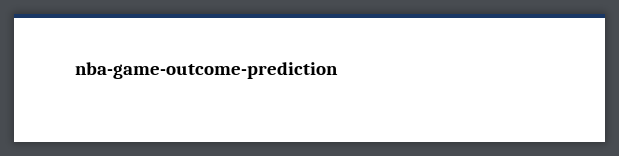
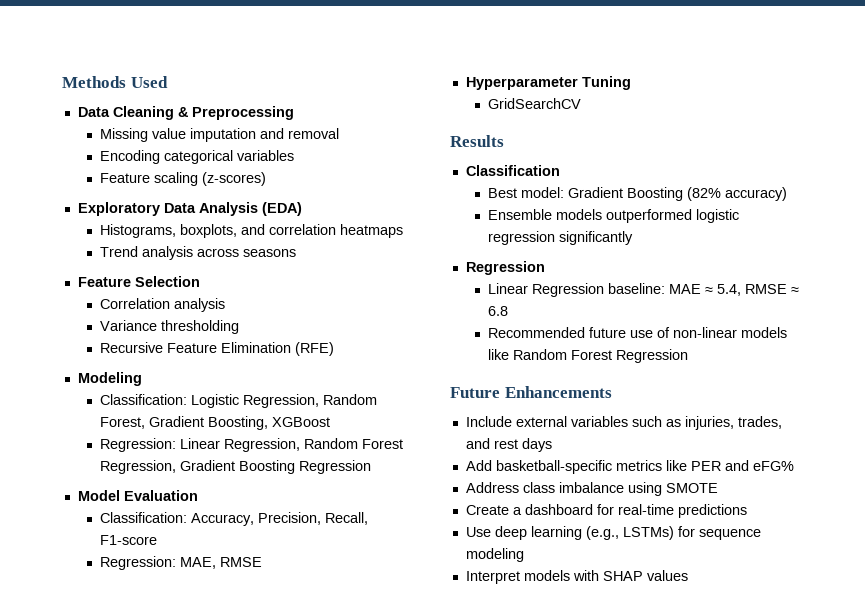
[75,62,338,79] nba-game-outcome-prediction -> [62,76,168,88] [77,106,294,120] [100,128,340,142] [100,150,295,164] [100,172,267,186] [77,202,302,216] [100,224,404,238] [100,246,297,260] [77,276,200,287] [100,298,226,312] [100,320,240,334] [100,342,335,356] [77,372,142,386] [100,394,378,408] [100,416,331,430] [100,438,404,452] [100,460,372,474] [77,490,198,501] [100,512,369,526] [100,535,158,545] [100,556,263,570] [465,76,631,90] [488,98,582,109] [450,135,504,147] [465,165,560,176] [488,187,788,201] [488,209,740,223] [488,231,634,245] [465,261,545,275] [488,283,800,297] [488,306,509,316] [488,327,788,338] [488,349,689,363] [450,386,612,398] [465,416,782,430] [465,438,552,452] [465,460,794,474] [465,482,718,496] [465,504,747,518] [465,526,761,540] [465,548,524,562] [465,570,688,584] Methods Used // Data Cleaning & Preprocessing // Missing value imputation and removal // Encoding categorical variables // Feature scaling (z-scores) // Exploratory Data Analysis (EDA) // Histograms, boxplots, and correlation heatmaps // Trend analysis across seasons // Feature Selection // Correlation analysis // Variance thresholding // Recursive Feature Elimination (RFE) // Modeling // Classification: Logistic Regression, Random Forest, Gradient Boosting, XGBoost // Regression: Linear Regression, Random Forest Regression, Gradient Boosting Regression // Model Evaluation // Classification: Accuracy, Precision, Recall, F1-score // Regression: MAE, RMSE // Hyperparameter Tuning // GridSearchCV // Results // Classification // Best model: Gradient Boosting (82% accuracy) // Ensemble models outperformed logistic regression significantly // Regression // Linear Regression baseline: MAE ≈ 5.4, RMSE ≈ 6.8 // Recommended future use of non-linear models like Random Forest Regression // Future Enhancements // Include external variables such as injuries, trades, and rest days // Add basketball-specific metrics like PER and eFG% // Address class imbalance using SMOTE // Create a dashboard for real-time predictions // Use deep learning (e.g., LSTMs) for sequence modeling // Interpret models with SHAP values

